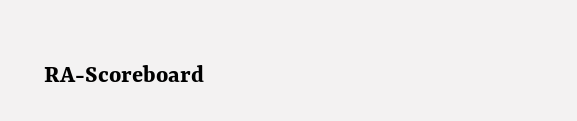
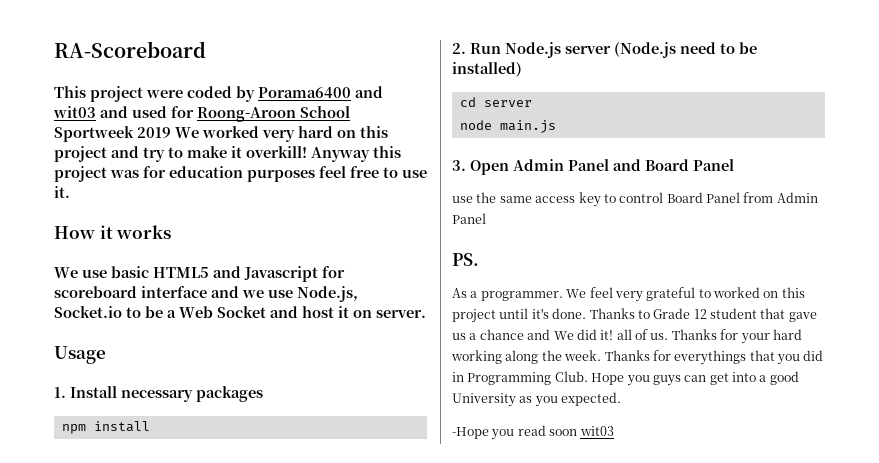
(204, 73) none -> [54,86,383,102] [53,106,350,122] [54,126,388,142] [54,146,401,162] [54,166,427,182] [54,186,70,198] [54,225,172,239] [54,266,345,282] [54,286,358,302] [54,306,426,318] [54,346,106,364] [54,386,263,402] [61,421,150,434] [452,42,757,58] [452,62,522,77] [459,97,532,107] [459,120,556,133] [452,159,734,175] [452,192,818,207] [452,213,486,224] [452,253,479,266] [452,287,805,302] [452,308,817,323] [452,329,802,344] [451,350,824,365] [452,371,799,386] [452,392,622,407] [452,425,614,440] // This project were coded by Porama6400 and wit03 and used for Roong-Aroon School Sportweek 2019 We worked very hard on this project and try to make it overkill! Anyway this project was for education purposes feel free to use it. // How it works // We use basic HTML5 and Javascript for scoreboard interface and we use Node.js, Socket.io to be a Web Socket and host it on server. // Usage // 1. Install necessary packages // npm install // 2. Run Node.js server (Node.js need to be installed) // cd server // node main.js // 3. Open Admin Panel and Board Panel // use the same access key to control Board Panel from Admin Panel // PS. // As a programmer. We feel very grateful to worked on this project until it's done. Thanks to Grade 12 student that gave us a chance and We did it! all of us. Thanks for your hard working along the week. Thanks for everythings that you did in Programming Club. Hope you guys can get into a good University as you expected. // -Hope you read soon wit03

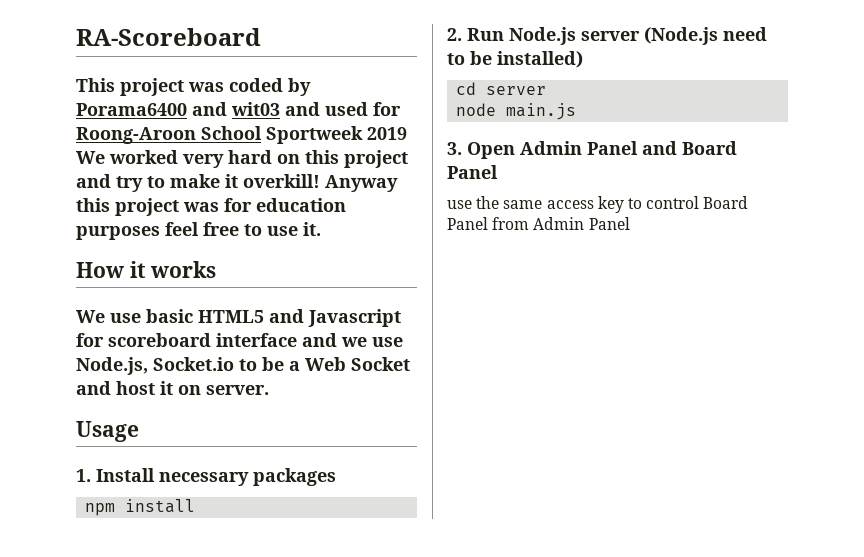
[146,90,183,98] were -> [188,82,224,92] was
[452,253,479,266] [452,287,805,302] [452,308,817,323] [452,329,802,344] [451,350,824,365] [452,371,799,386] [452,392,622,407] [452,425,614,440] // PS. // As a programmer. We feel very grateful to worked on this project until it's done. Thanks to Grade 12 student that gave us a chance and We did it! all of us. Thanks for your hard working along the week. Thanks for everythings that you did in Programming Club. Hope you guys can get into a good University as you expected. // -Hope you read soon wit03 -> (630, 223) none

